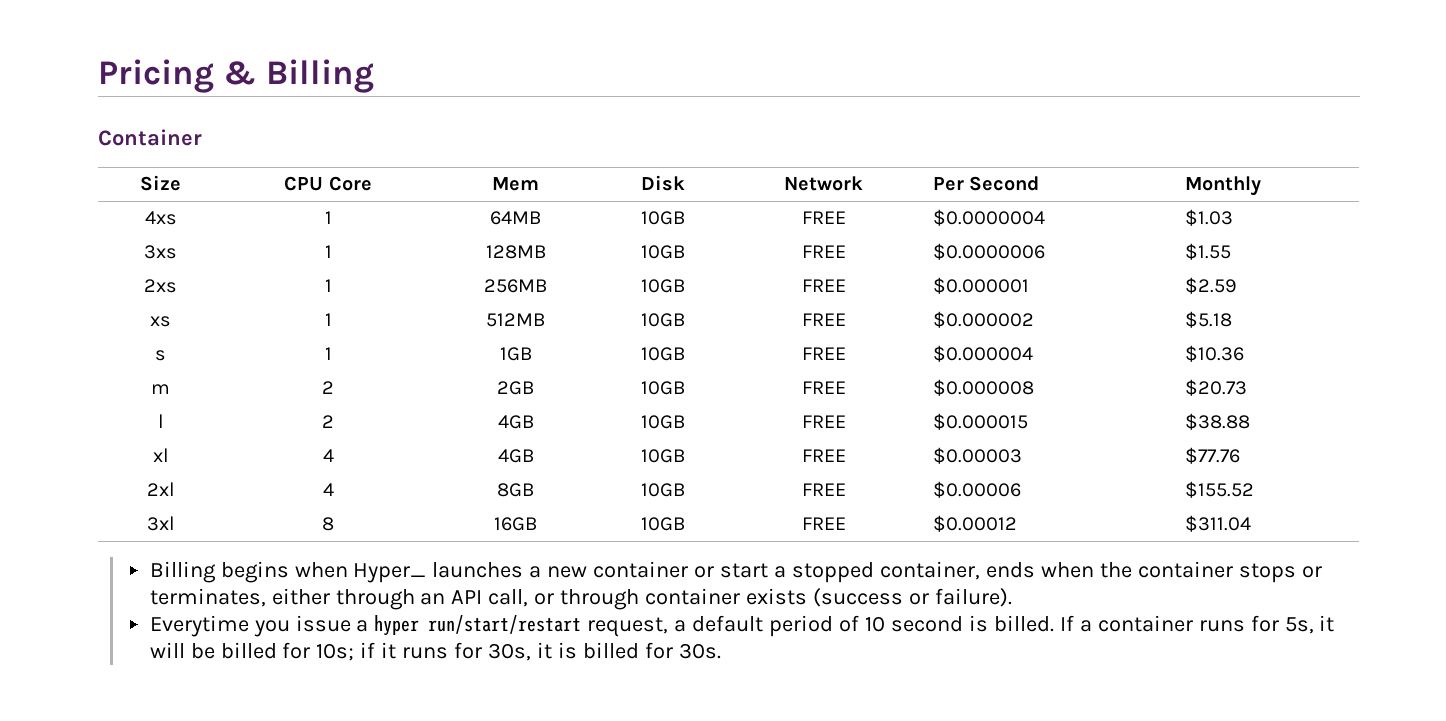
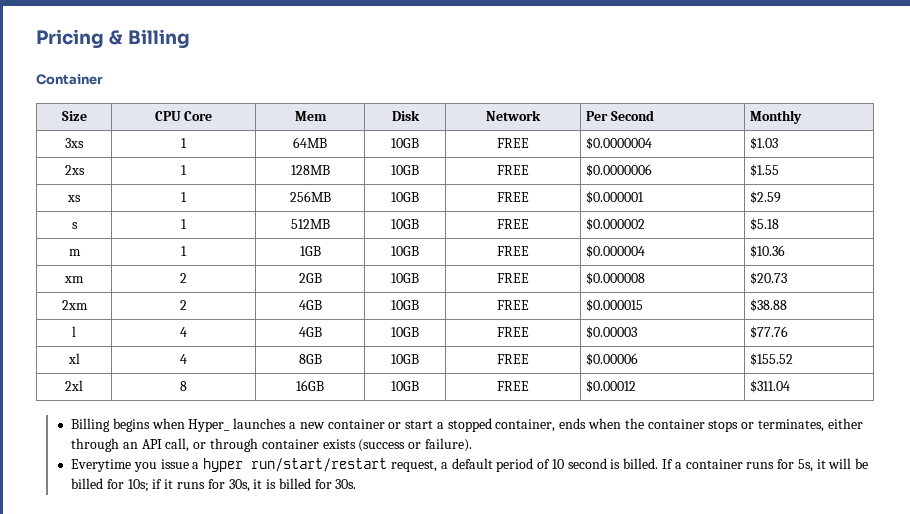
[144,211,177,225] 4xs -> [65,138,84,148] 3xs
[144,245,177,259] 3xs -> [64,165,85,175] 2xs
[144,279,177,293] 2xs -> [67,195,81,202] xs
[150,316,171,327] xs -> [71,222,78,229] s
[155,350,166,361] s -> [68,249,81,256] m
[151,384,170,394] m -> [64,276,84,283] xm
[157,414,164,428] l -> [61,300,88,310] 2xm
[152,448,169,462] xl -> [72,326,76,337] l
[146,482,175,496] 2xl -> [67,353,80,364] xl
[146,516,175,531] 3xl -> [65,380,83,391] 2xl

